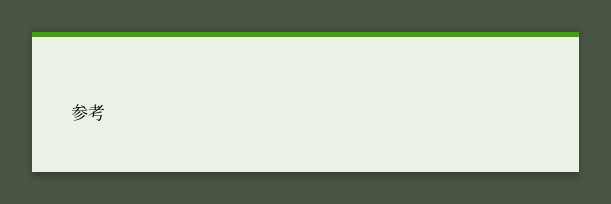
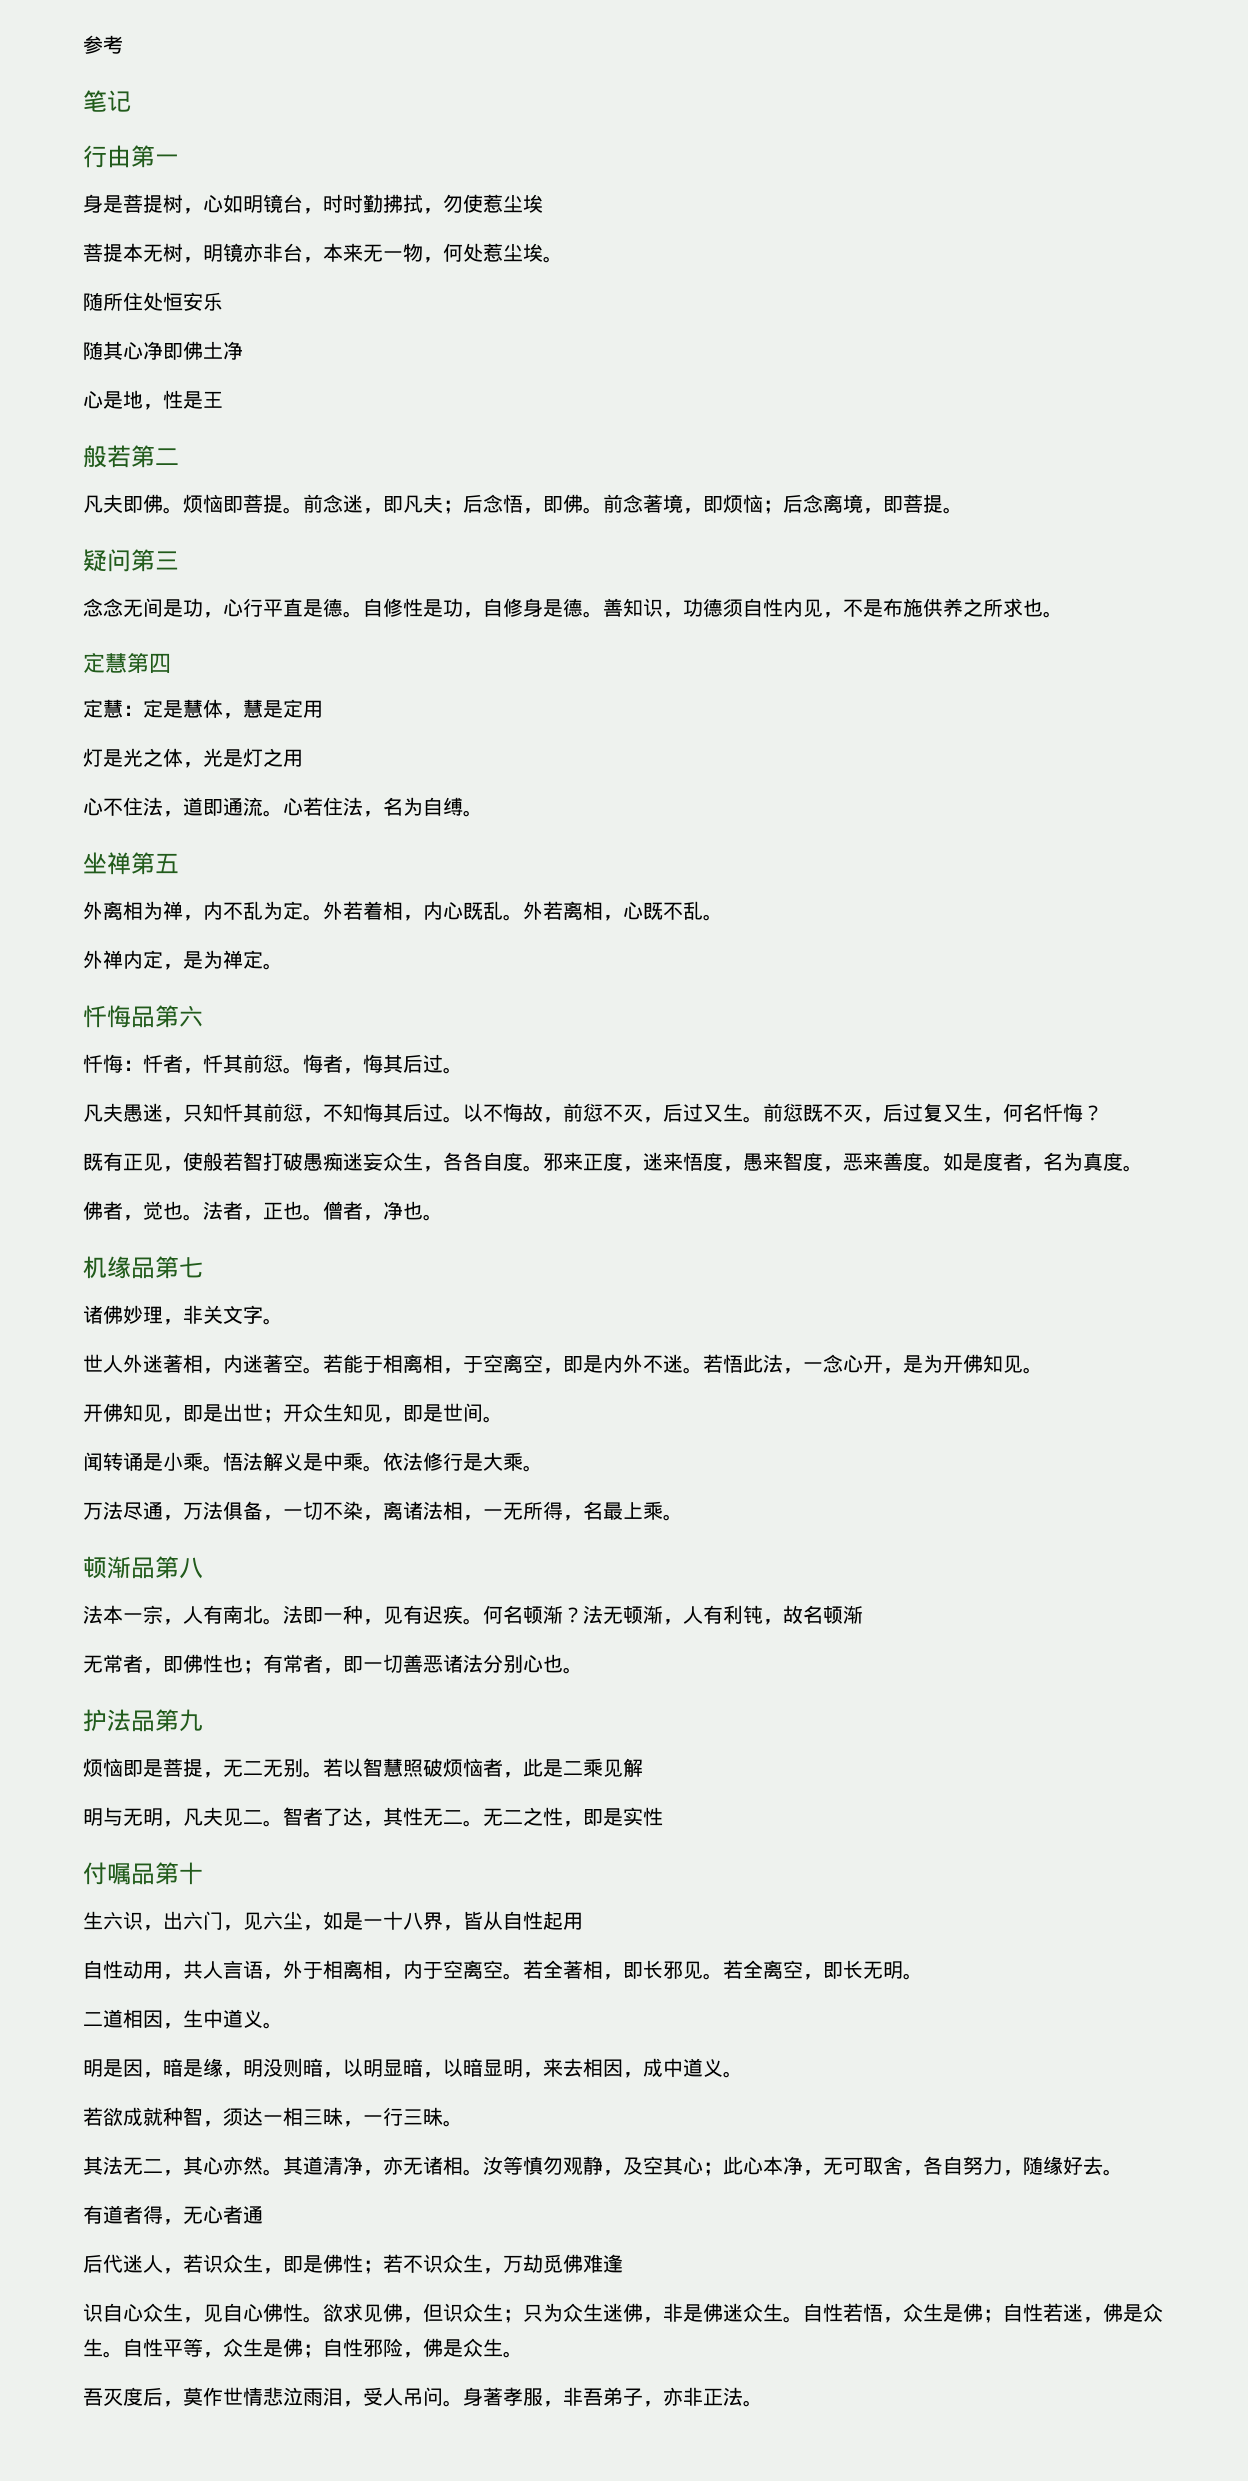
(105, 112) none -> [83,90,131,112] [83,145,179,168] [83,194,543,214] [83,243,563,263] [83,292,223,311] [83,341,243,360] [83,390,223,410] [83,445,179,468] [83,494,963,514] [83,549,179,572] [83,598,1063,618] [83,653,171,673] [83,699,323,719] [83,748,303,768] [83,797,483,817] [83,852,179,875] [83,901,723,921] [83,950,283,970] [83,1005,203,1028] [83,1054,463,1074] [83,1103,1103,1123] [83,1152,1143,1172] [83,1201,443,1221] [83,1256,203,1279] [83,1305,283,1325] [83,1354,1043,1374] [83,1403,503,1423] [83,1452,543,1472] [83,1501,683,1521] [83,1556,203,1579] [83,1605,863,1625] [83,1654,583,1674] [83,1709,203,1732] [83,1758,643,1778] [83,1807,663,1827] [83,1862,203,1885] [83,1911,583,1931] [83,1960,923,1980] [83,2009,283,2029] [83,2058,743,2078] [83,2107,463,2127] [83,2156,1123,2176] [83,2205,263,2225] [83,2254,623,2274] [83,2303,1163,2323] [83,2338,523,2358] [83,2387,763,2407] // 笔记 // 行由第一 // 身是菩提树，心如明镜台，时时勤拂拭，勿使惹尘埃 // 菩提本无树，明镜亦非台，本来无一物，何处惹尘埃。 // 随所住处恒安乐 // 随其心净即佛土净 // 心是地，性是王 // 般若第二 // 凡夫即佛。烦恼即菩提。前念迷，即凡夫；后念悟，即佛。前念著境，即烦恼；后念离境，即菩提。 // 疑问第三 // 念念无间是功，心行平直是德。自修性是功，自修身是德。善知识，功德须自性内见，不是布施供养之所求也。 // 定慧第四 // 定慧：定是慧体，慧是定用 // 灯是光之体，光是灯之用 // 心不住法，道即通流。心若住法，名为自缚。 // 坐禅第五 // 外离相为禅，内不乱为定。外若着相，内心既乱。外若离相，心既不乱。 // 外禅内定，是为禅定。 // 忏悔品第六 // 忏悔：忏者，忏其前愆。悔者，悔其后过。 // 凡夫愚迷，只知忏其前愆，不知悔其后过。以不悔故，前愆不灭，后过又生。前愆既不灭，后过复又生，何名忏悔？ // 既有正见，使般若智打破愚痴迷妄众生，各各自度。邪来正度，迷来悟度，愚来智度，恶来善度。如是度者，名为真度。 // 佛者，觉也。法者，正也。僧者，净也。 // 机缘品第七 // 诸佛妙理，非关文字。 // 世人外迷著相，内迷著空。若能于相离相，于空离空，即是内外不迷。若悟此法，一念心开，是为开佛知见。 // 开佛知见，即是出世；开众生知见，即是世间。 // 闻转诵是小乘。悟法解义是中乘。依法修行是大乘。 // 万法尽通，万法俱备，一切不染，离诸法相，一无所得，名最上乘。 // 顿渐品第八 // 法本一宗，人有南北。法即一种，见有迟疾。何名顿渐？法无顿渐，人有利钝，故名顿渐 // 无常者，即佛性也；有常者，即一切善恶诸法分别心也。 // 护法品第九 // 烦恼即是菩提，无二无别。若以智慧照破烦恼者，此是二乘见解 // 明与无明，凡夫见二。智者了达，其性无二。无二之性，即是实性 // 付嘱品第十 // 生六识，出六门，见六尘，如是一十八界，皆从自性起用 // 自性动用，共人言语，外于相离相，内于空离空。若全著相，即长邪见。若全离空，即长无明。 // 二道相因，生中道义。 // 明是因，暗是缘，明没则暗，以明显暗，以暗显明，来去相因，成中道义。 // 若欲成就种智，须达一相三昧，一行三昧。 // 其法无二，其心亦然。其道清净，亦无诸相。汝等慎勿观静，及空其心；此心本净，无可取舍，各自努力，随缘好去。 // 有道者得，无心者通 // 后代迷人，若识众生，即是佛性；若不识众生，万劫觅佛难逢 // 识自心众生，见自心佛性。欲求见佛，但识众生；只为众生迷佛，非是佛迷众生。自性若悟，众生是佛；自性若迷，佛是众生。自性平等，众生是佛；自性邪险，佛是众生。 // 吾灭度后，莫作世情悲泣雨泪，受人吊问。身著孝服，非吾弟子，亦非正法。

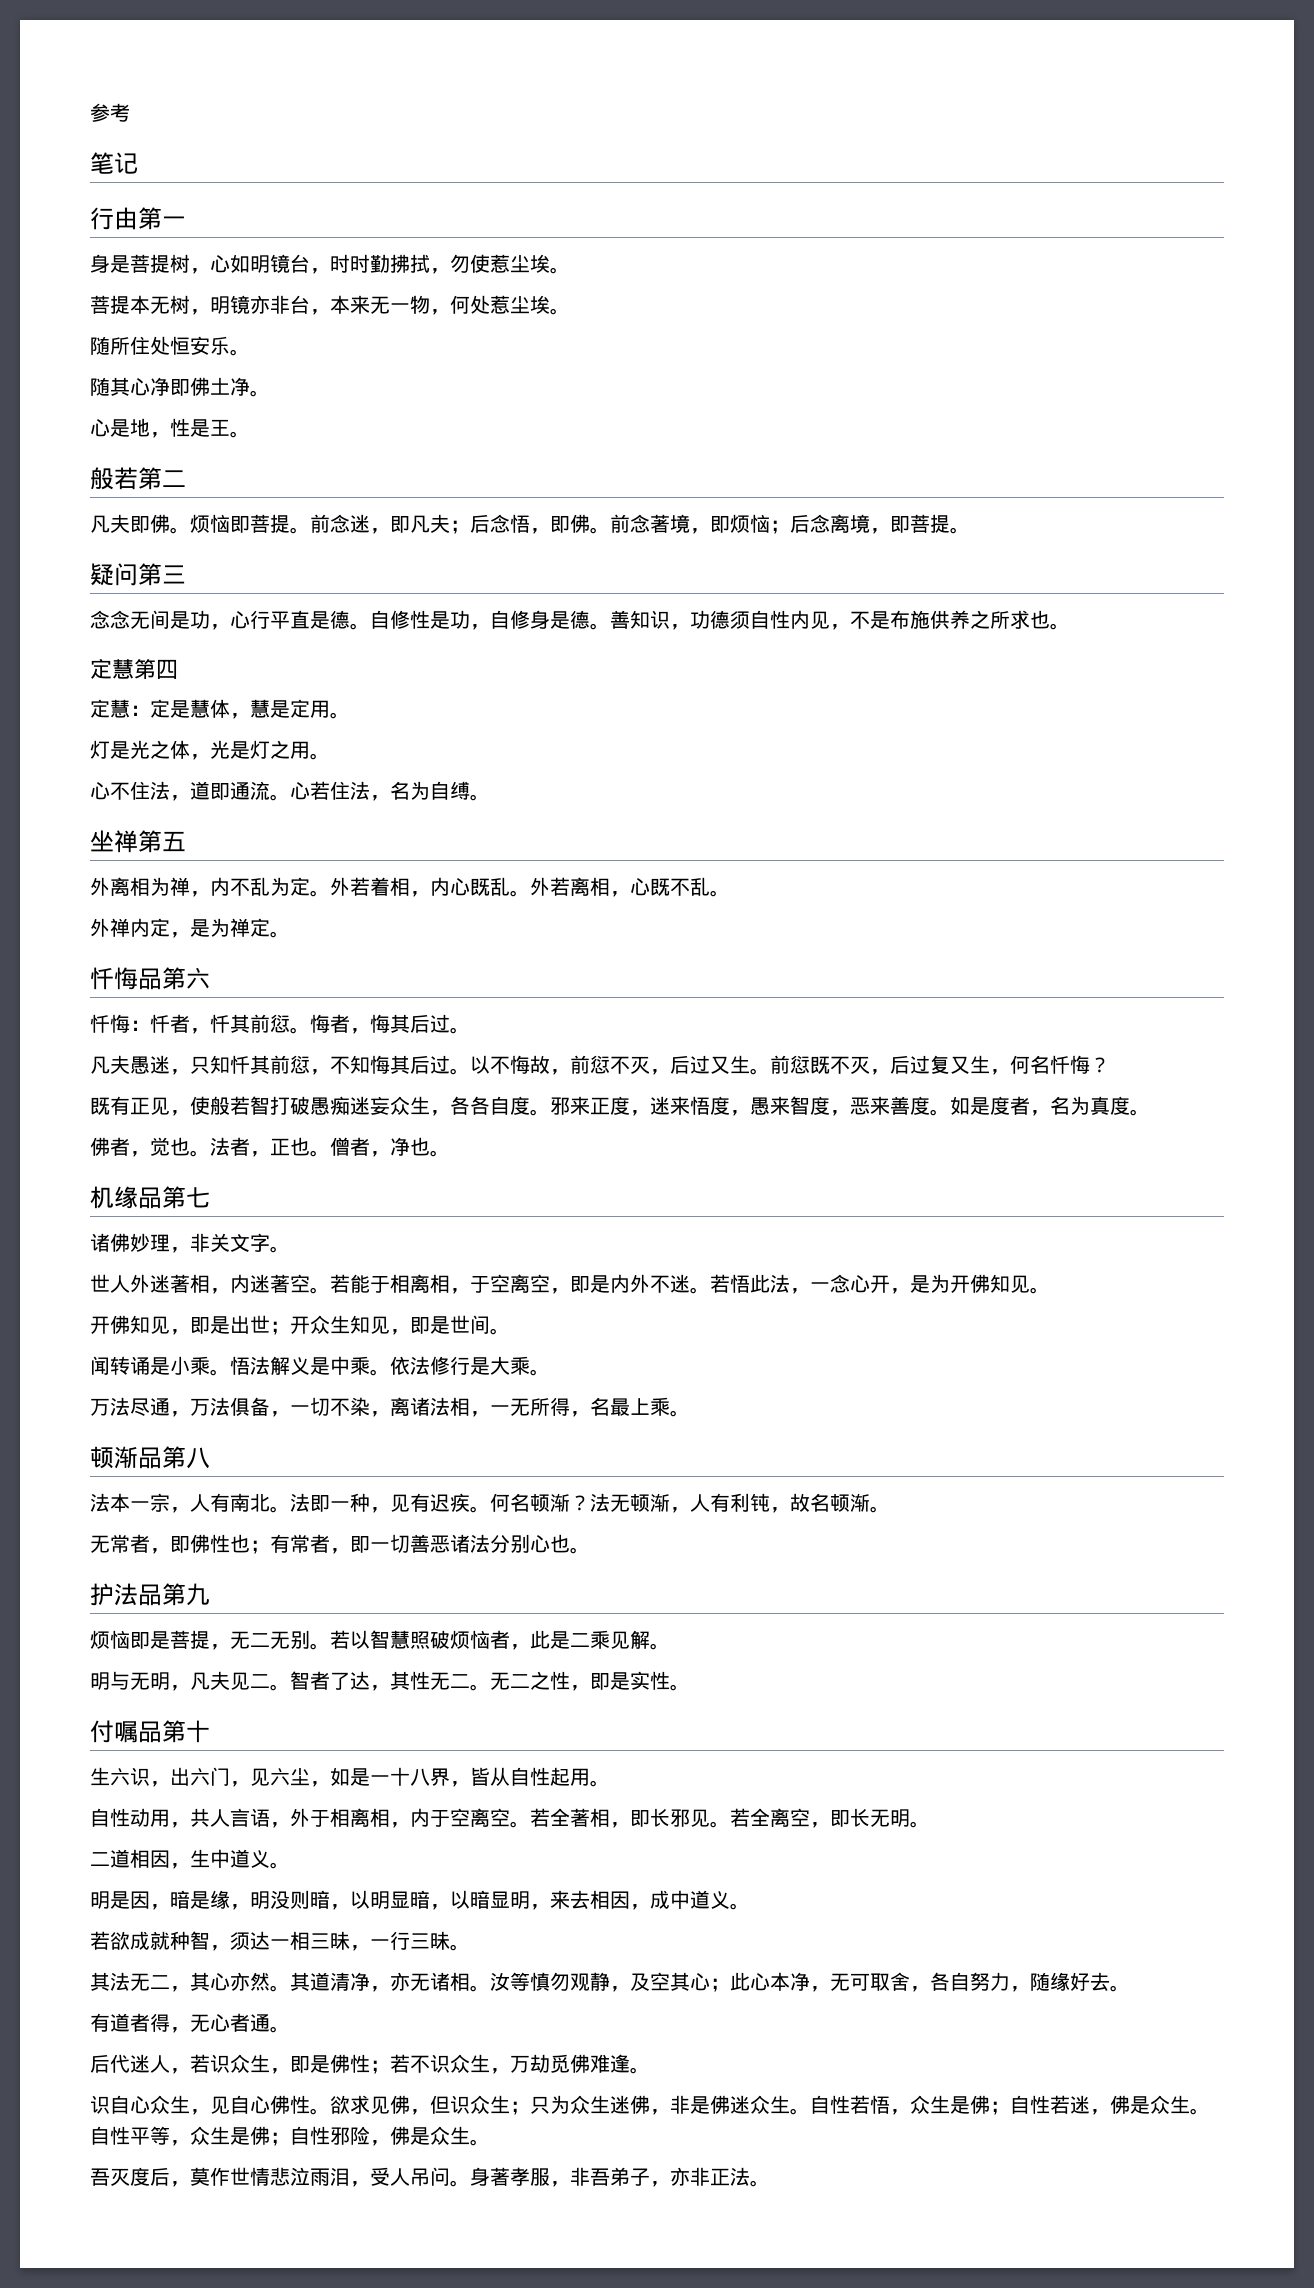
(543, 203) none -> [550,267,570,274] 。
(223, 301) none -> [230,349,250,356] 。
(243, 350) none -> [250,390,270,397] 。
(223, 399) none -> [230,431,250,438] 。
(323, 709) none -> [330,712,350,719] 。
(303, 758) none -> [310,753,330,760] 。
(863, 1614) none -> [870,1506,890,1513] 。
(643, 1767) none -> [650,1643,670,1650] 。
(663, 1816) none -> [670,1684,690,1691] 。
(583, 1921) none -> [590,1780,610,1787] 。
(263, 2215) none -> [270,2026,290,2033] 。
(623, 2263) none -> [630,2067,650,2074] 。

